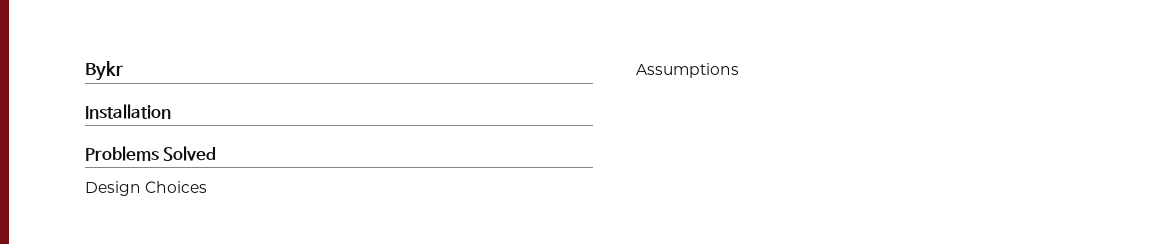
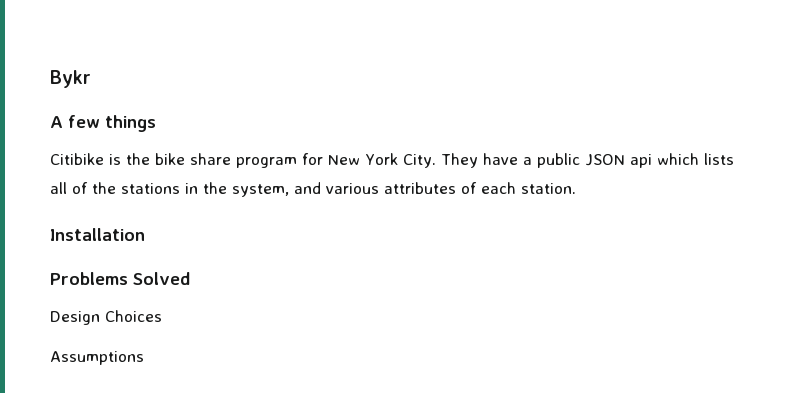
(123, 71) none -> [50,115,156,132] [50,153,734,168] [50,182,576,197] // A few things // Citibike is the bike share program for New York City. They have a public JSON api which lists all of the stations in the system, and various attributes of each station.

